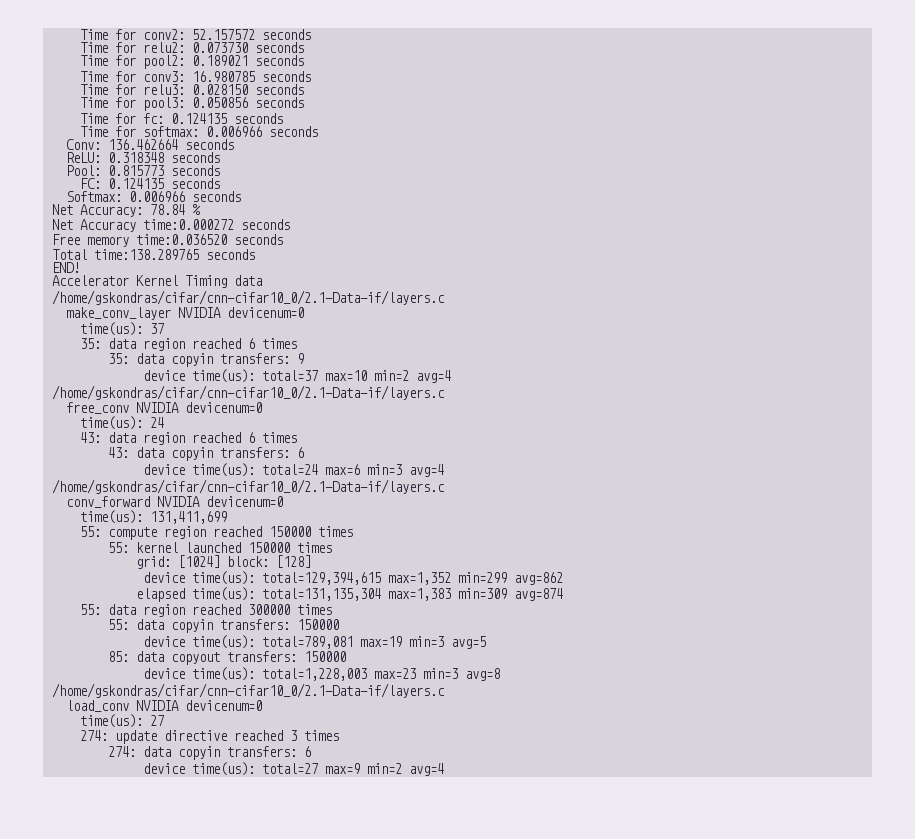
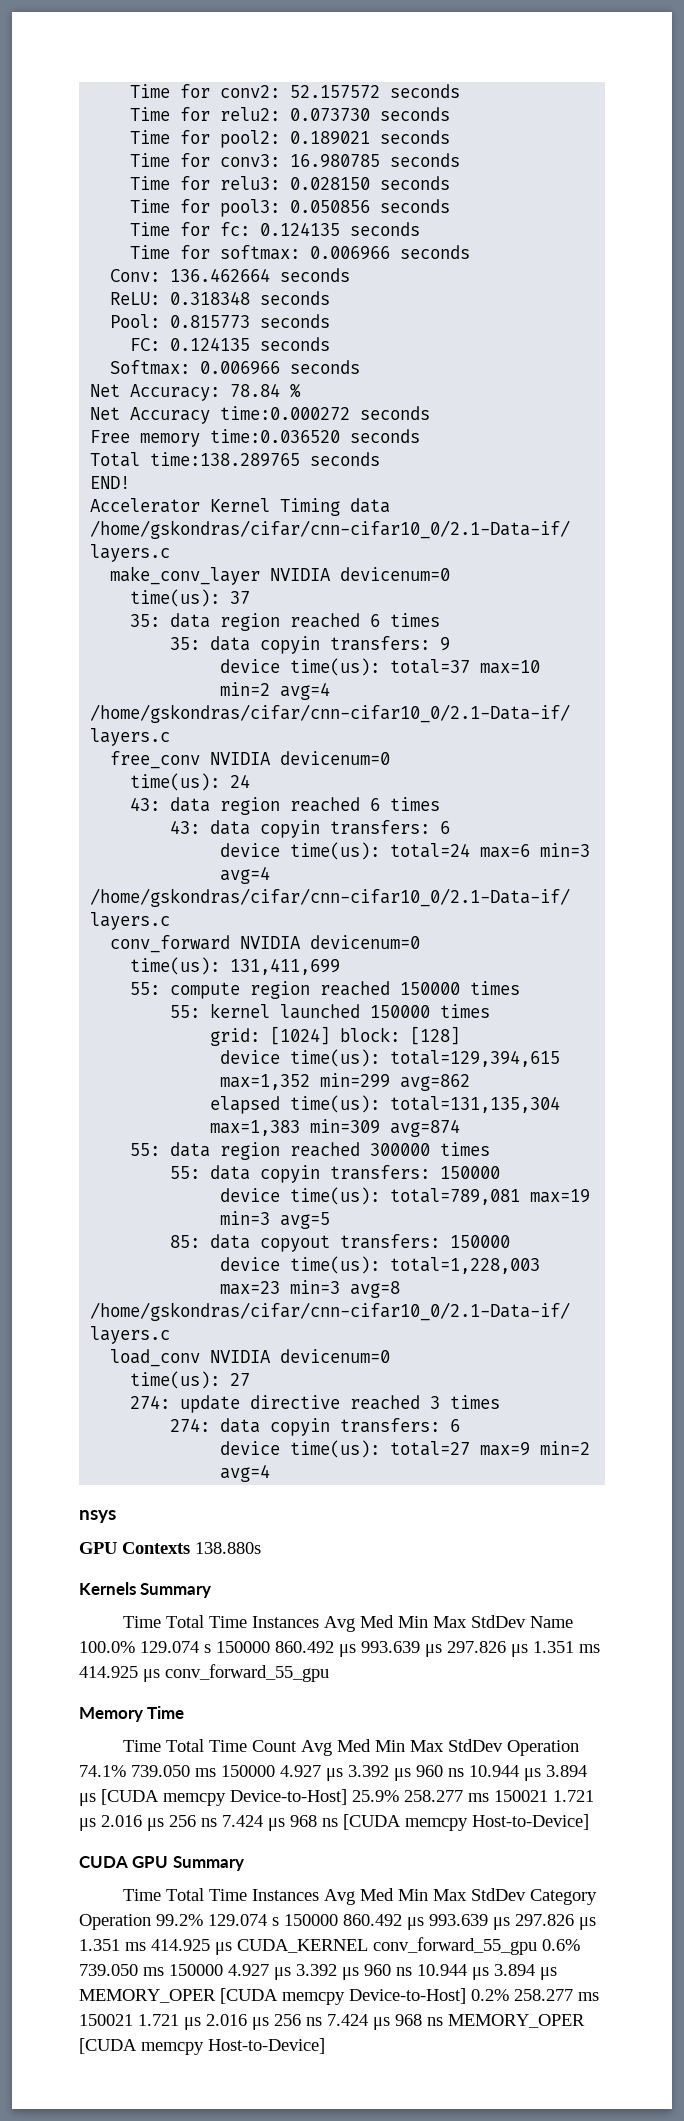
(445, 769) none -> [79,1510,116,1523] [79,1542,261,1554] [79,1582,212,1598] [122,1615,573,1632] [79,1641,600,1657] [79,1664,329,1682] [79,1706,185,1722] [122,1739,579,1756] [79,1765,587,1781] [79,1789,594,1806] [79,1814,589,1831] [79,1856,244,1871] [122,1888,597,1905] [79,1914,596,1930] [79,1937,580,1955] [79,1964,557,1980] [79,1988,599,2005] [79,2014,585,2030] [79,2038,325,2055] // nsys // GPU Contexts 138.880s // Kernels Summary // Time Total Time Instances Avg Med Min Max StdDev Name 100.0% 129.074 s 150000 860.492 μs 993.639 μs 297.826 μs 1.351 ms 414.925 μs conv_forward_55_gpu // Memory Time // Time Total Time Count Avg Med Min Max StdDev Operation 74.1% 739.050 ms 150000 4.927 μs 3.392 μs 960 ns 10.944 μs 3.894 μs [CUDA memcpy Device-to-Host] 25.9% 258.277 ms 150021 1.721 μs 2.016 μs 256 ns 7.424 μs 968 ns [CUDA memcpy Host-to-Device] // CUDA GPU Summary // Time Total Time Instances Avg Med Min Max StdDev Category Operation 99.2% 129.074 s 150000 860.492 μs 993.639 μs 297.826 μs 1.351 ms 414.925 μs CUDA_KERNEL conv_forward_55_gpu 0.6% 739.050 ms 150000 4.927 μs 3.392 μs 960 ns 10.944 μs 3.894 μs MEMORY_OPER [CUDA memcpy Device-to-Host] 0.2% 258.277 ms 150021 1.721 μs 2.016 μs 256 ns 7.424 μs 968 ns MEMORY_OPER [CUDA memcpy Host-to-Device]

